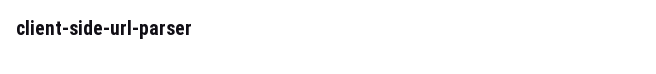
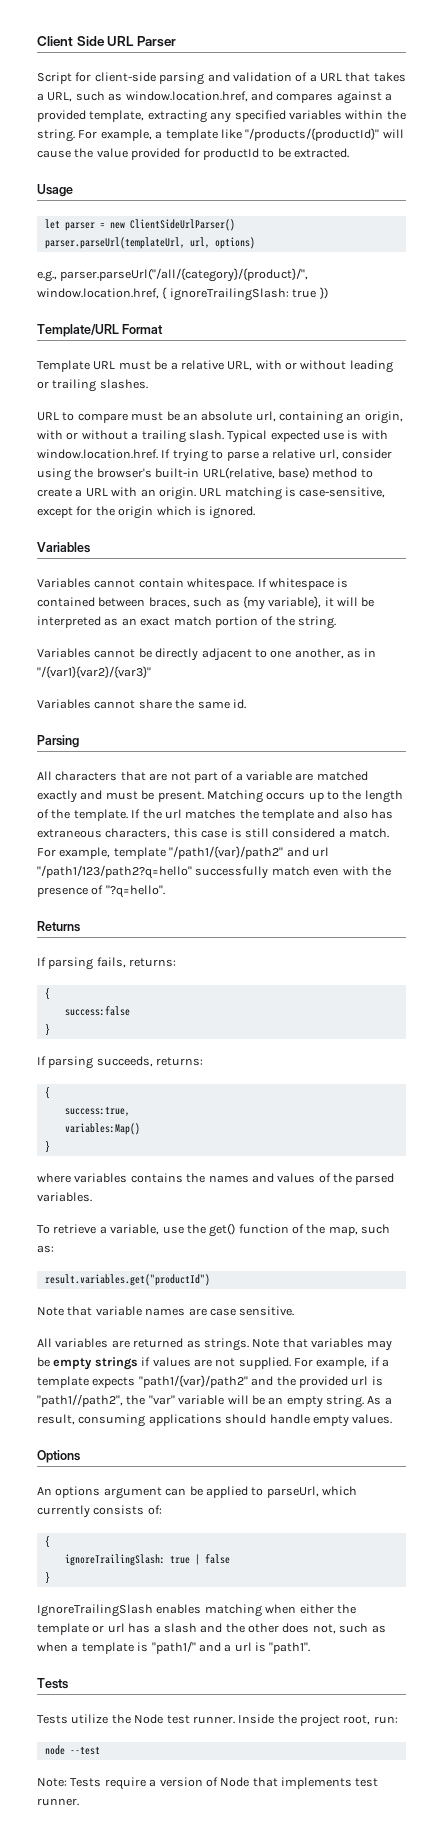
[16,20,192,39] client-side-url-parser -> [37,36,176,47] [37,72,406,85] [37,91,392,104] [37,110,406,123] [37,128,404,142] [37,148,349,160] [37,184,73,197] [44,219,235,231] [44,237,255,249] [37,268,309,282] [37,287,328,301] [37,324,164,337] [37,360,393,373] [37,379,148,392] [37,411,403,424] [37,430,388,443] [37,449,392,462] [37,467,373,481] [37,487,386,500] [37,506,256,519] [37,542,90,553] [37,578,349,590] [37,596,375,610] [37,616,336,629] [37,648,377,661] [37,666,151,678] [37,699,246,709] [37,735,79,748] [37,771,368,783] [37,790,403,803] [37,809,394,821] [37,828,389,839] [37,846,329,859] [37,865,391,879] [37,885,165,898] [37,921,80,932] [37,957,177,970] [44,988,50,999] [64,1006,130,1016] [44,1024,50,1035] [37,1056,204,1069] [44,1087,50,1098] [64,1106,130,1116] [64,1123,140,1135] [44,1141,50,1152] [37,1173,395,1185] [37,1192,92,1202] [37,1223,391,1237] [37,1245,54,1253] [44,1274,210,1286] [37,1306,295,1316] [37,1338,393,1351] [37,1357,390,1370] [37,1375,383,1388] [37,1394,392,1408] [37,1414,393,1427] [37,1450,80,1463] [37,1486,357,1499] [37,1505,162,1518] [44,1536,50,1547] [64,1554,230,1566] [44,1572,50,1583] [37,1604,356,1617] [37,1623,386,1635] [37,1641,311,1654] [37,1678,68,1689] [37,1714,398,1727] [44,1745,100,1755] [37,1777,379,1790] [37,1798,79,1806] Client Side URL Parser // Script for client-side parsing and validation of a URL that takes a URL, such as window.location.href, and compares against a provided template, extracting any specified variables within the string. For example, a template like "/products/{productId}" will cause the value provided for productId to be extracted. // Usage // let parser = new ClientSideUrlParser() // parser.parseUrl(templateUrl, url, options) // e.g., parser.parseUrl("/all/{category}/{product}/", window.location.href, { ignoreTrailingSlash: true }) // Template/URL Format // Template URL must be a relative URL, with or without leading or trailing slashes. // URL to compare must be an absolute url, containing an origin, with or without a trailing slash. Typical expected use is with window.location.href. If trying to parse a relative url, consider using the browser's built-in URL(relative, base) method to create a URL with an origin. URL matching is case-sensitive, except for the origin which is ignored. // Variables // Variables cannot contain whitespace. If whitespace is contained between braces, such as {my variable}, it will be interpreted as an exact match portion of the string. // Variables cannot be directly adjacent to one another, as in "/{var1}{var2}/{var3}" // Variables cannot share the same id. // Parsing // All characters that are not part of a variable are matched exactly and must be present. Matching occurs up to the length of the template. If the url matches the template and also has extraneous characters, this case is still considered a match. For example, template "/path1/{var}/path2" and url "/path1/123/path2?q=hello" successfully match even with the presence of "?q=hello". // Returns // If parsing fails, returns: // { // success:false // } // If parsing succeeds, returns: // { // success:true, // variables:Map() // } // where variables contains the names and values of the parsed variables. // To retrieve a variable, use the get() function of the map, such as: // result.variables.get("productId") // Note that variable names are case sensitive. // All variables are returned as strings. Note that variables may be empty strings if values are not supplied. For example, if a template expects "path1/{var}/path2" and the provided url is "path1//path2", the "var" variable will be an empty string. As a result, consuming applications should handle empty values. // Options // An options argument can be applied to parseUrl, which currently consists of: // { // ignoreTrailingSlash: true | false // } // IgnoreTrailingSlash enables matching when either the template or url has a slash and the other does not, such as when a template is "path1/" and a url is "path1". // Tests // Tests utilize the Node test runner. Inside the project root, run: // node --test // Note: Tests require a version of Node that implements test runner.

